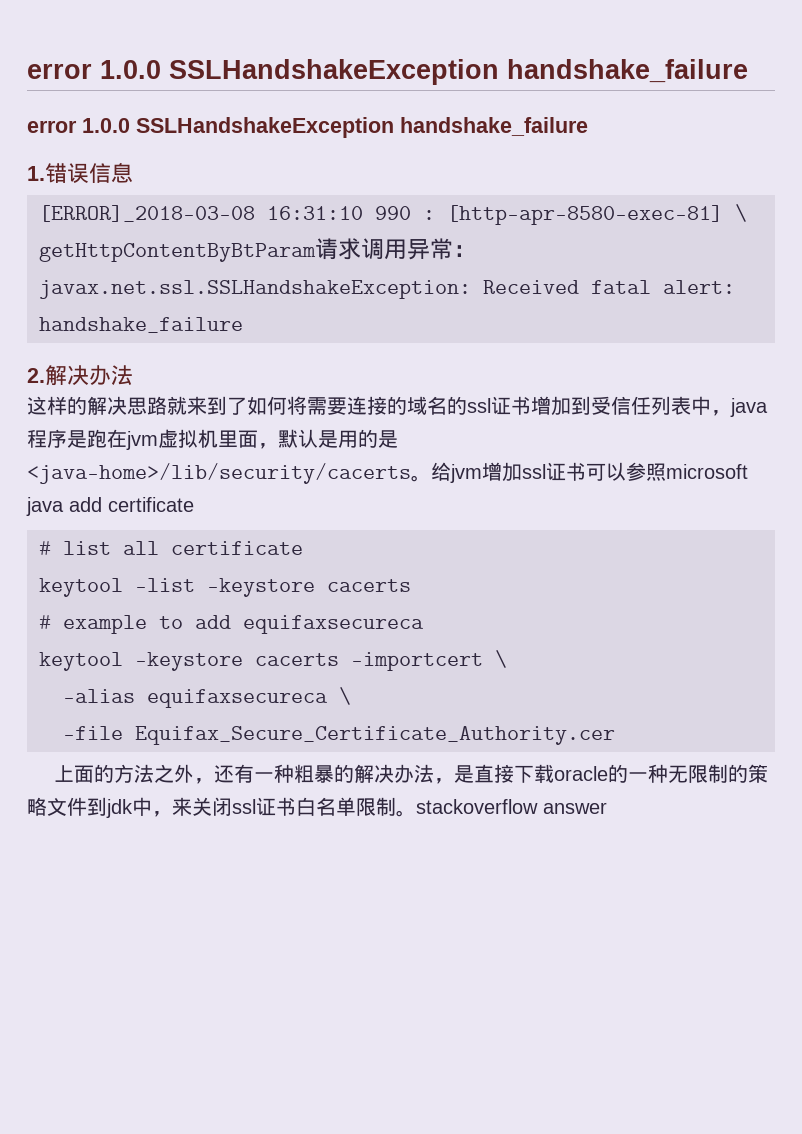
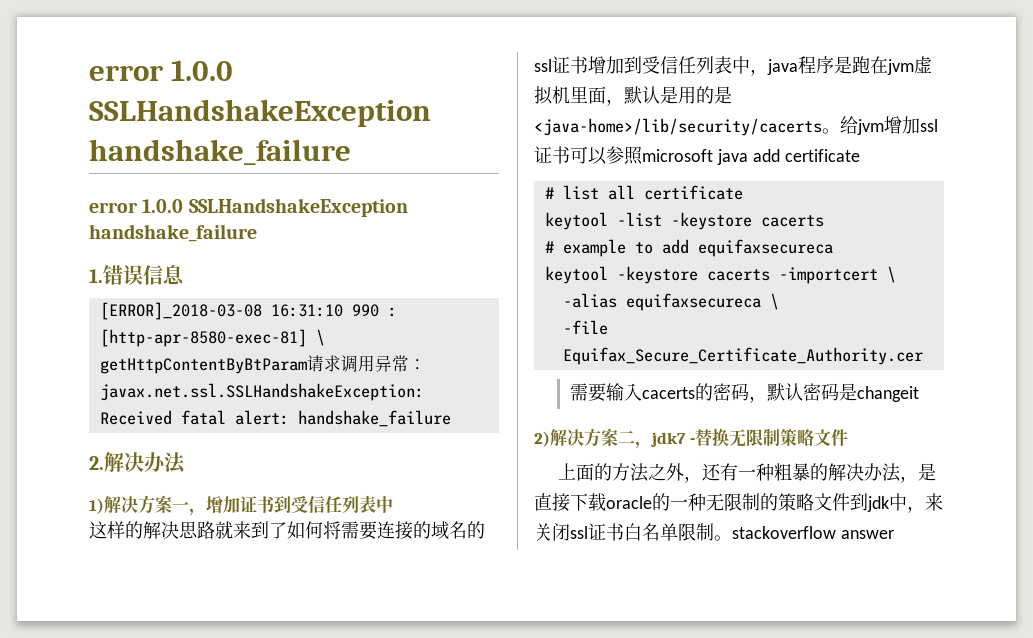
(133, 375) none -> [89,495,393,516] // 1)解决方案一，增加证书到受信任列表中
(615, 735) none -> [569,383,919,403] [534,428,848,449] // 需要输入cacerts的密码，默认密码是changeit // 2)解决方案二，jdk7 -替换无限制策略文件

